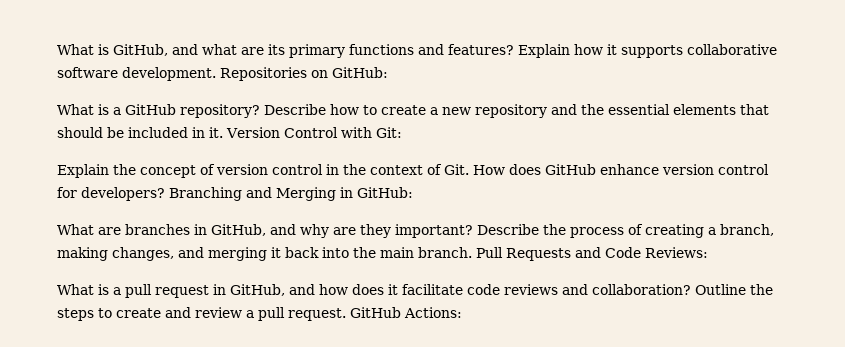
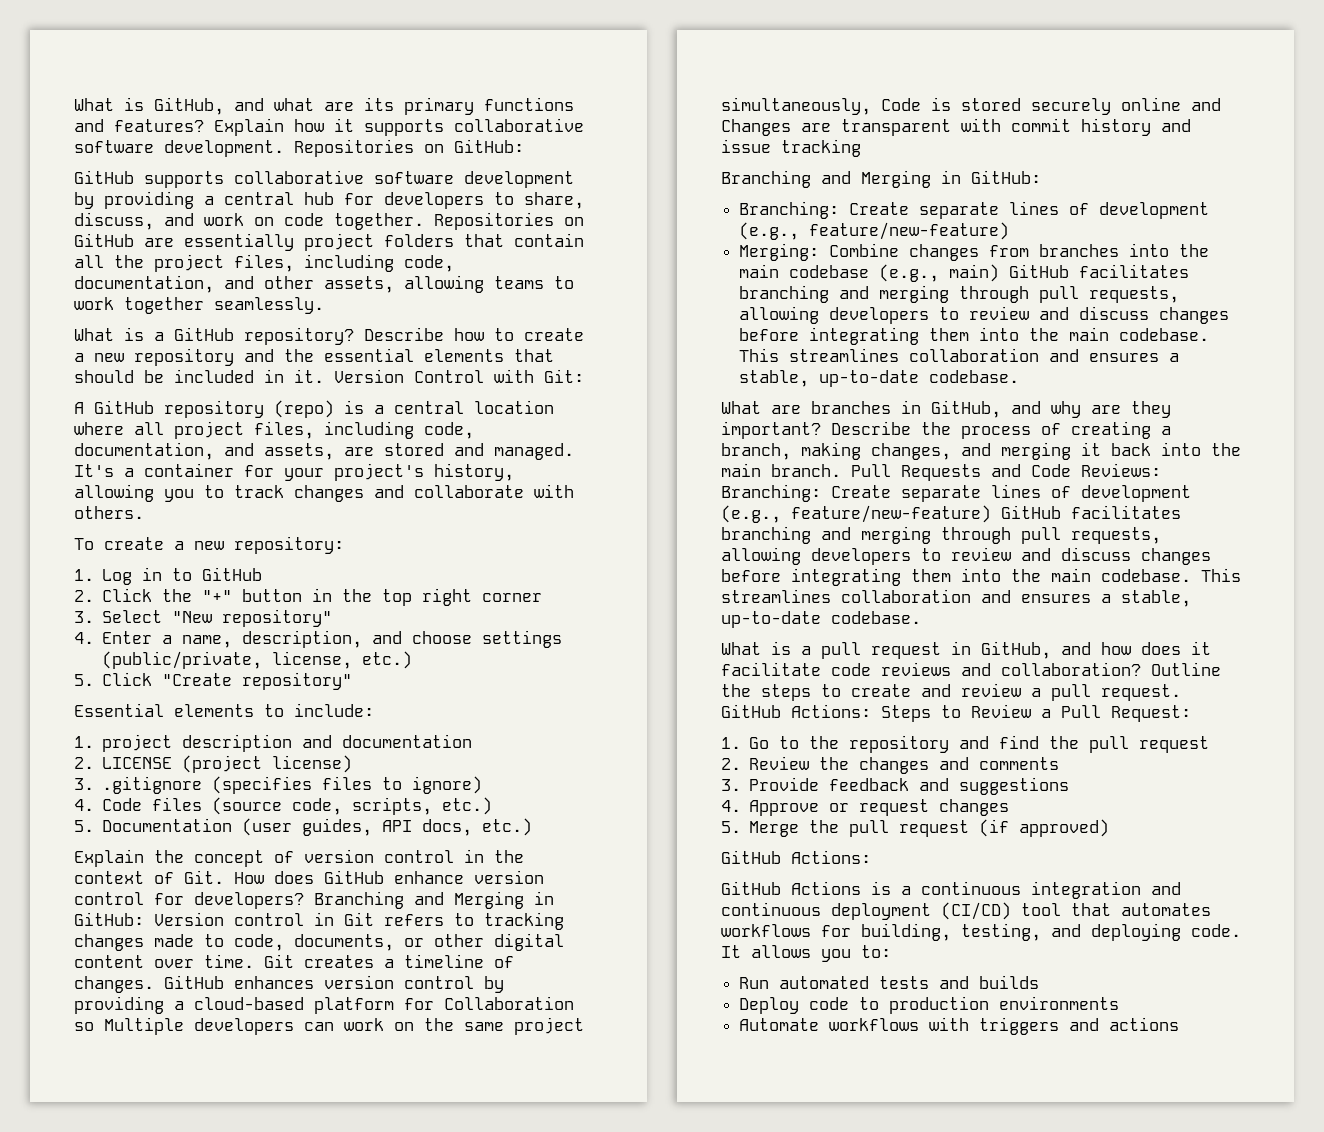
(388, 72) none -> [74,170,574,188] [74,191,584,209] [74,212,584,230] [74,233,584,251] [74,254,454,272] [74,275,574,293] [74,297,324,314] // GitHub supports collaborative software development by providing a central hub for developers to share, discuss, and work on code together. Repositories on GitHub are essentially project folders that contain all the project files, including code, documentation, and other assets, allowing teams to work together seamlessly.
(402, 132) none -> [74,400,554,418] [74,421,474,439] [74,442,574,460] [74,463,514,481] [74,484,574,502] [74,506,144,519] [74,536,344,554] [74,567,263,585] [74,588,543,606] [74,609,333,627] [74,630,563,648] [102,651,413,669] [74,672,353,690] [74,703,374,717] [74,734,473,752] [74,755,353,773] [74,776,483,794] [74,797,493,815] [74,818,533,836] // A GitHub repository (repo) is a central location where all project files, including code, documentation, and assets, are stored and managed. It's a container for your project's history, allowing you to track changes and collaborate with others. // To create a new repository: // 1. Log in to GitHub // 2. Click the "+" button in the top right corner // 3. Select "New repository" // 4. Enter a name, description, and choose settings (public/private, license, etc.) // 5. Click "Create repository" // Essential elements to include: // 1. project description and documentation // 2. LICENSE (project license) // 3. .gitignore (specifies files to ignore) // 4. Code files (source code, scripts, etc.) // 5. Documentation (user guides, API docs, etc.)
(413, 192) none -> [154,912,564,930] [74,933,564,951] [74,954,514,968] [74,975,504,993] [74,996,574,1014] [74,1017,584,1035] [721,97,1221,115] [721,118,1191,136] [721,139,861,157] [721,170,1041,188] [739,201,1210,219] [739,222,1010,240] [739,243,1210,261] [739,264,1190,282] [739,285,1180,303] [739,306,1230,324] [739,327,1210,345] [739,348,1180,362] [739,370,1020,387] Version control in Git refers to tracking changes made to code, documents, or other digital content over time. Git creates a timeline of changes. GitHub enhances version control by providing a cloud-based platform for Collaboration so Multiple developers can work on the same project simultaneously, Code is stored securely online and Changes are transparent with commit history and issue tracking // Branching and Merging in GitHub: // Branching: Create separate lines of development (e.g., feature/new-feature) // Merging: Combine changes from branches into the main codebase (e.g., main) GitHub facilitates branching and merging through pull requests, allowing developers to review and discuss changes before integrating them into the main codebase. This streamlines collaboration and ensures a stable, up-to-date codebase.
(708, 252) none -> [721,484,1191,502] [721,505,1181,523] [721,526,1161,544] [721,547,1211,565] [721,568,1241,586] [721,589,1191,607] [721,611,921,628] Branching: Create separate lines of development (e.g., feature/new-feature) GitHub facilitates branching and merging through pull requests, allowing developers to review and discuss changes before integrating them into the main codebase. This streamlines collaboration and ensures a stable, up-to-date codebase.
(462, 312) none -> [881,704,1191,722] [721,735,1210,753] [721,756,1060,774] [721,777,1070,795] [721,799,1010,816] [721,819,1110,837] [721,850,871,864] [721,881,1181,899] [721,902,1211,920] [721,923,1241,941] [721,945,891,962] [739,975,1040,989] [739,996,1120,1014] [739,1017,1180,1035] Steps to Review a Pull Request: // 1. Go to the repository and find the pull request // 2. Review the changes and comments // 3. Provide feedback and suggestions // 4. Approve or request changes // 5. Merge the pull request (if approved) // GitHub Actions: // GitHub Actions is a continuous integration and continuous deployment (CI/CD) tool that automates workflows for building, testing, and deploying code. It allows you to: // Run automated tests and builds // Deploy code to production environments // Automate workflows with triggers and actions

